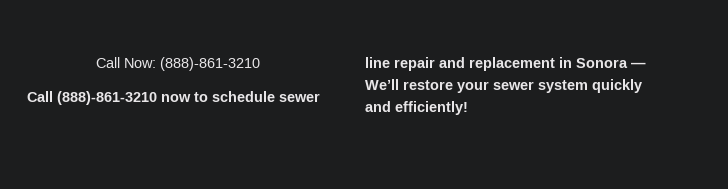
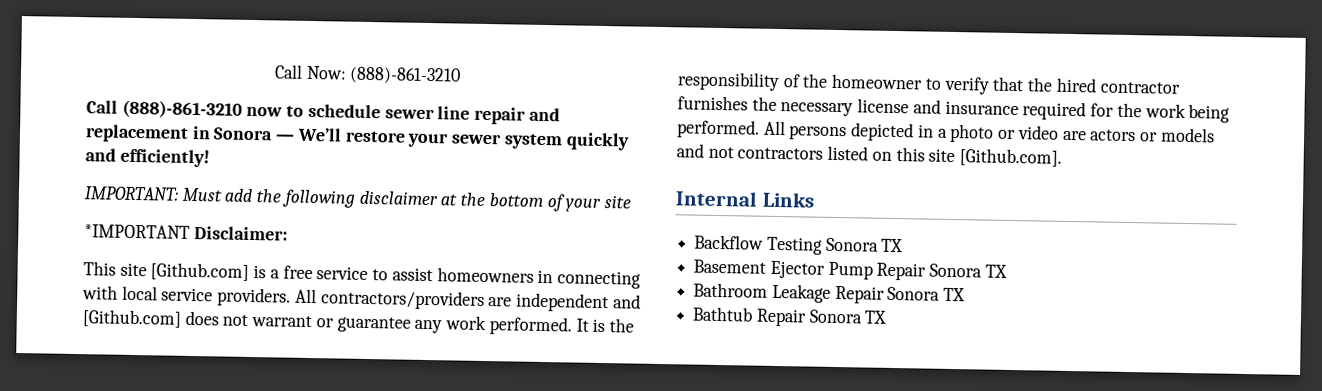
(468, 108) none -> [84,186,631,212] [84,224,288,241] [83,261,641,289] [82,285,641,313] [82,309,634,336] [677,71,1181,95] [677,95,1231,123] [676,119,1215,143] [676,143,1063,167] [675,190,815,208] [694,234,904,255] [693,259,1007,281] [693,282,966,304] [692,306,888,327] // IMPORTANT: Must add the following disclaimer at the bottom of your site // *IMPORTANT Disclaimer: // This site [Github.com] is a free service to assist homeowners in connecting with local service providers. All contractors/providers are independent and [Github.com] does not warrant or guarantee any work performed. It is the responsibility of the homeowner to verify that the hired contractor furnishes the necessary license and insurance required for the work being performed. All persons depicted in a photo or video are actors or models and not contractors listed on this site [Github.com]. // Internal Links // Backflow Testing Sonora TX // Basement Ejector Pump Repair Sonora TX // Bathroom Leakage Repair Sonora TX // Bathtub Repair Sonora TX

